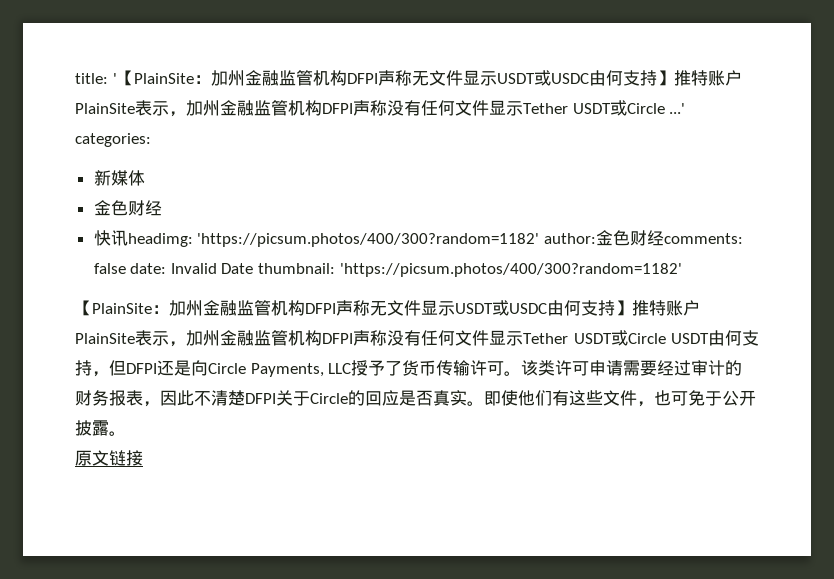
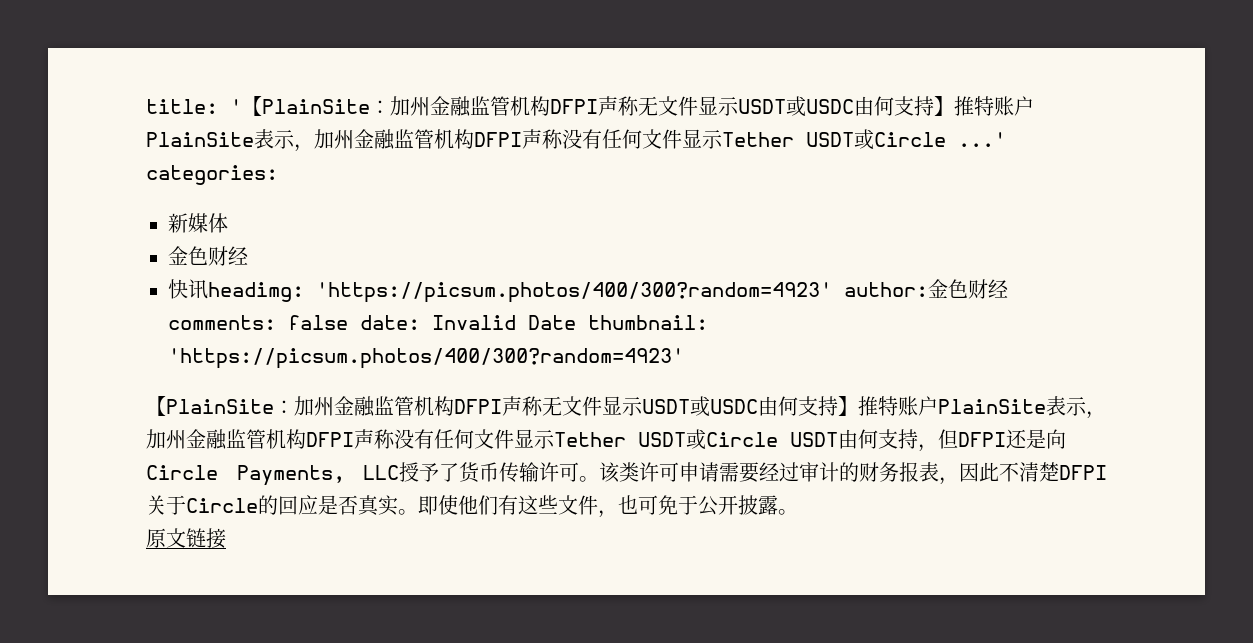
[197,233,540,247] 'https://picsum.photos/400/300?random=1182' -> [316,282,832,303] 'https://picsum.photos/400/300?random=4923'
[339,263,682,277] 'https://picsum.photos/400/300?random=1182' -> [168,348,684,369] 'https://picsum.photos/400/300?random=4923'

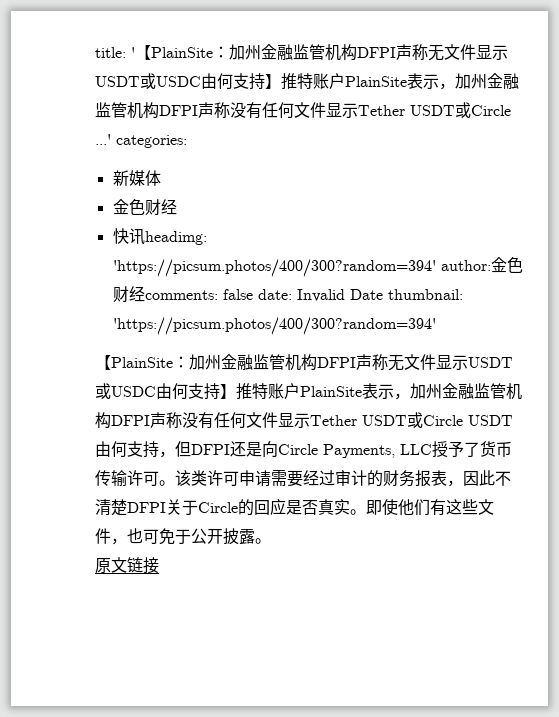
[316,282,832,303] 'https://picsum.photos/400/300?random=4923' -> [112,259,436,277] 'https://picsum.photos/400/300?random=394'
[168,348,684,369] 'https://picsum.photos/400/300?random=4923' -> [112,317,436,335] 'https://picsum.photos/400/300?random=394'

